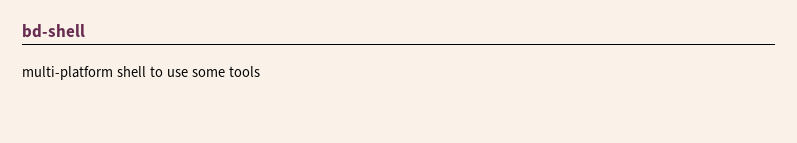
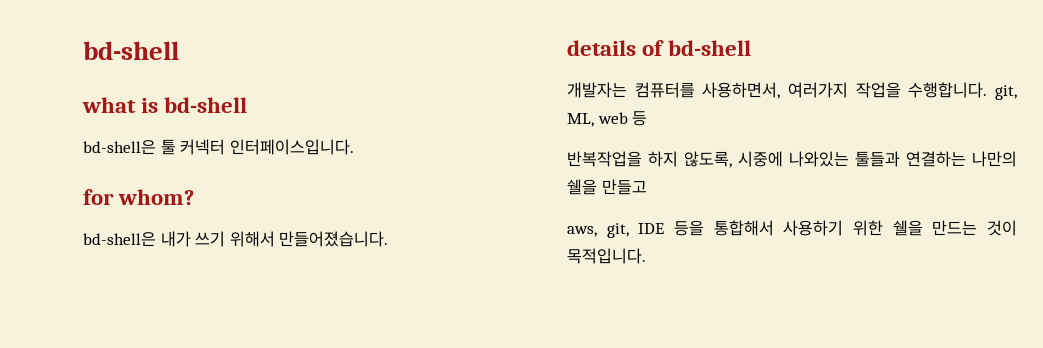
[22,24,85,38] [22,66,260,80] bd-shell // multi-platform shell to use some tools -> [83,41,179,60] [82,97,248,113] [83,139,354,155] [83,189,195,205] [83,231,389,247] [567,40,752,56] [567,82,1017,100] [567,111,648,127] [567,151,1017,168] [567,179,647,195] [567,220,1017,238] [567,248,646,264] bd-shell // what is bd-shell // bd-shell은 툴 커넥터 인터페이스입니다. // for whom? // bd-shell은 내가 쓰기 위해서 만들어졌습니다. // details of bd-shell // 개발자는 컴퓨터를 사용하면서, 여러가지 작업을 수행합니다. git, ML, web 등 // 반복작업을 하지 않도록, 시중에 나와있는 툴들과 연결하는 나만의 쉘을 만들고 // aws, git, IDE 등을 통합해서 사용하기 위한 쉘을 만드는 것이 목적입니다.

